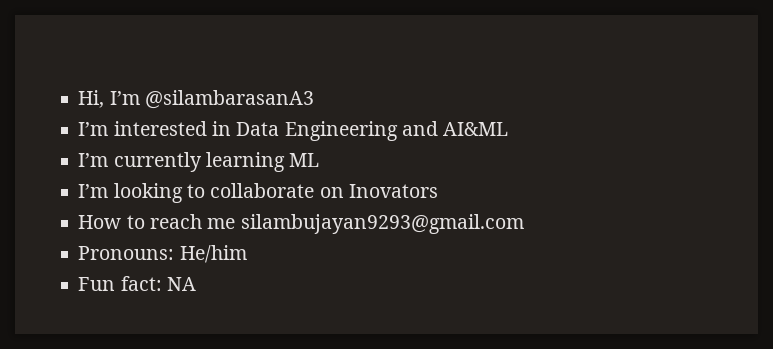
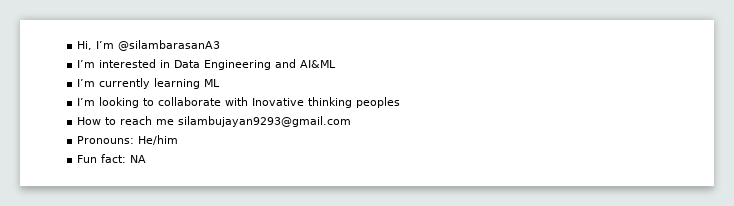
[319,184,438,198] on Inovators -> [225,97,401,108] with Inovative thinking peoples

